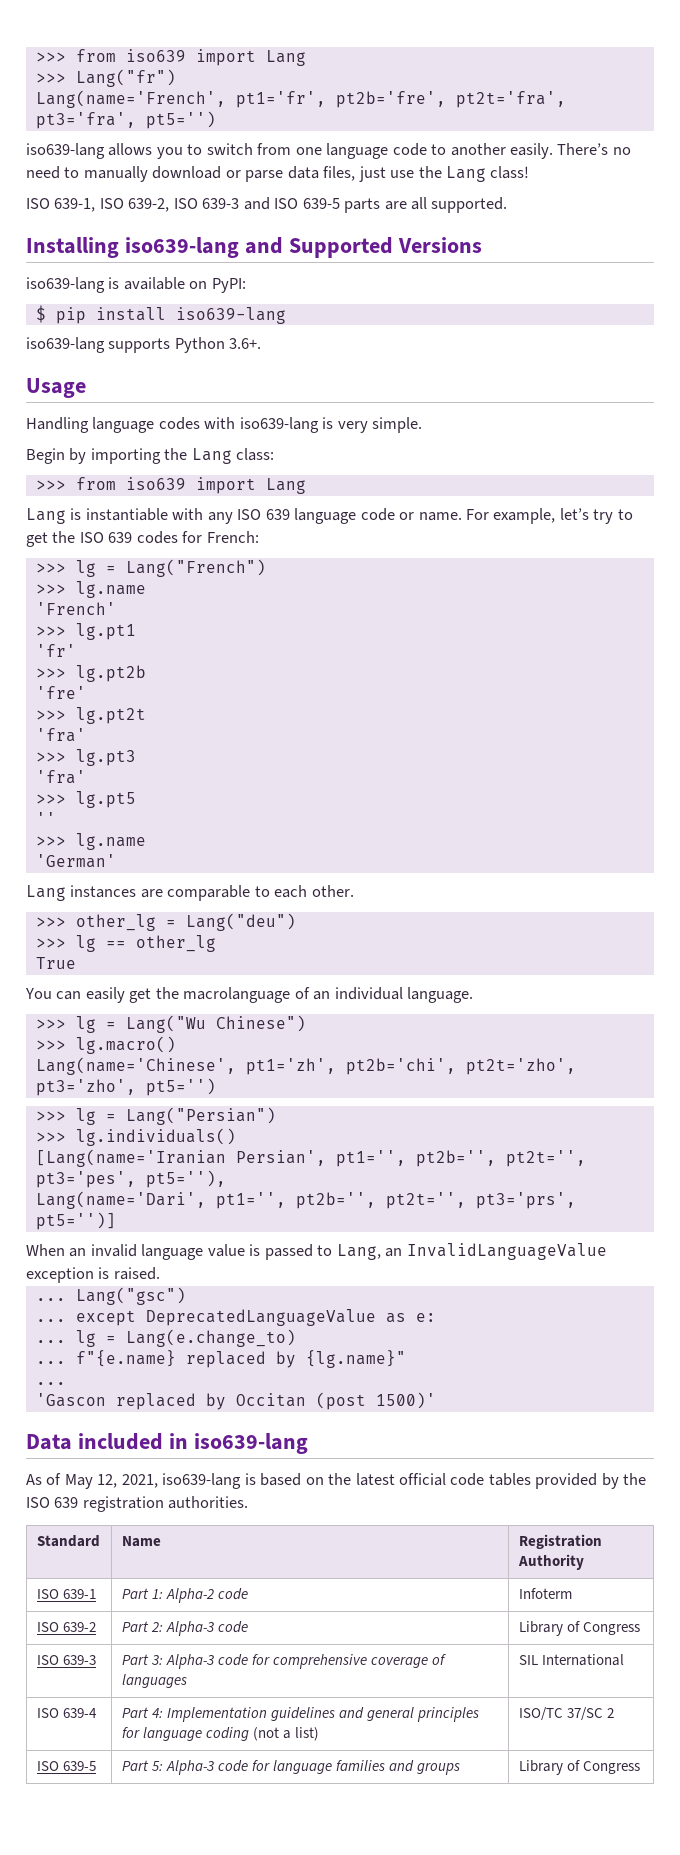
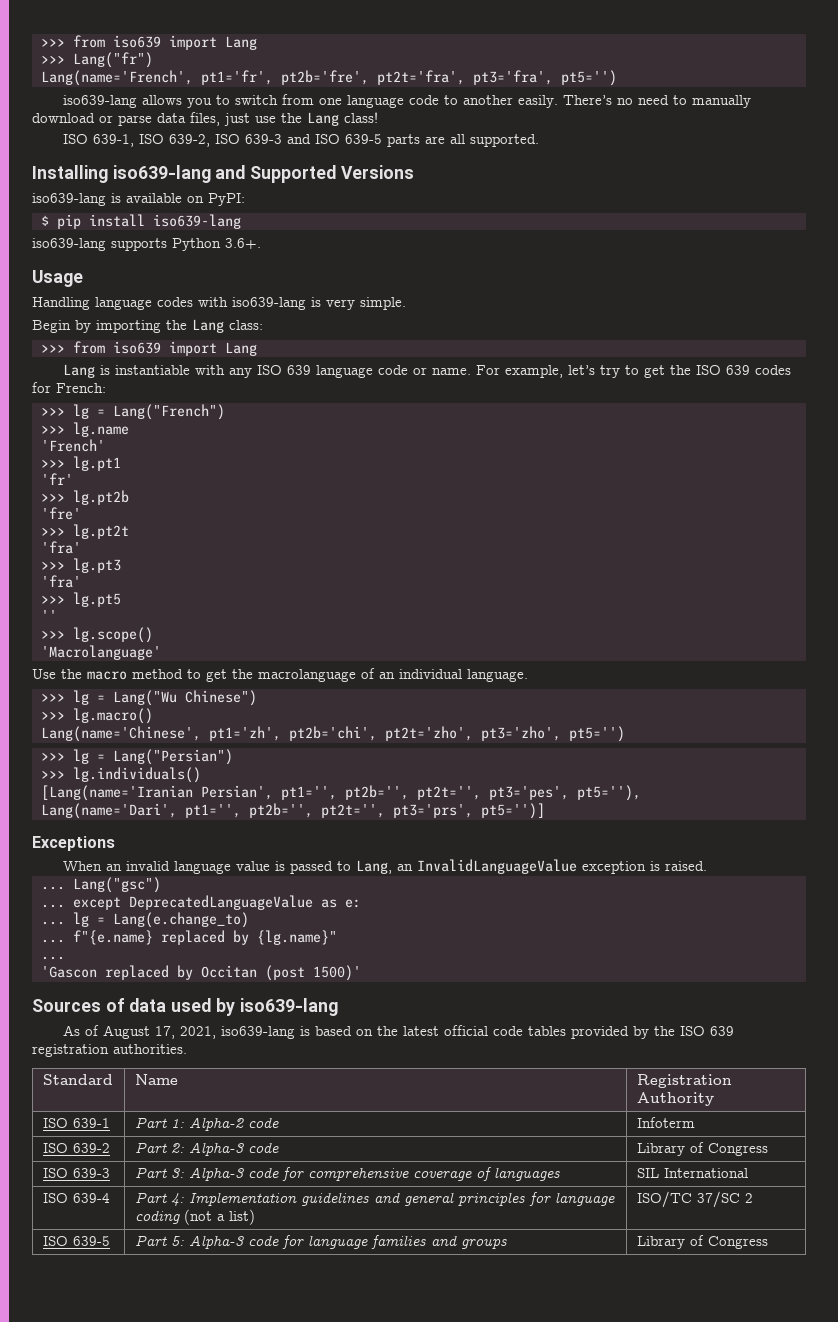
[75,833,146,850] [35,854,116,868] [26,885,354,901] [35,913,296,931] [35,935,216,952] [35,957,76,969] [25,987,125,1003] lg.name // 'German' // Lang instances are comparable to each other. // >>> other_lg = Lang("deu") // >>> lg == other_lg // True // You can easily -> [72,627,153,643] [40,645,161,660] [32,669,201,680] lg.scope() // 'Macrolanguage' // Use the macro method to
(116, 1221) none -> [32,836,115,851] // Exceptions
[26,1433,188,1450] Data included in -> [32,998,235,1016] Sources of data used by
[64,1474,118,1489] May 12, -> [103,1025,176,1039] August 17,

